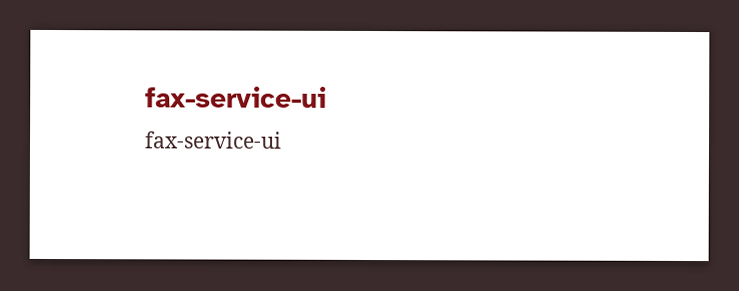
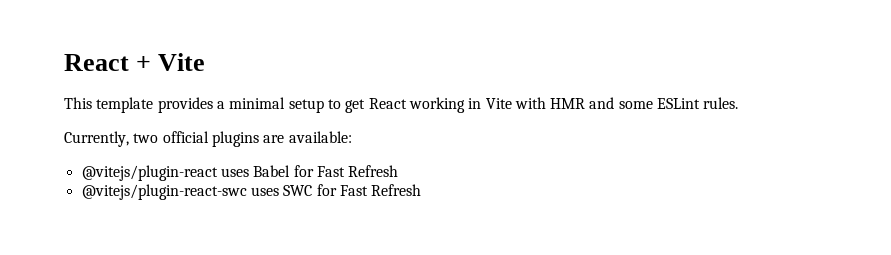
[145,86,327,108] [144,131,282,149] fax-service-ui // fax-service-ui -> [64,53,206,71] [64,97,739,113] [64,131,352,147] [81,165,399,181] [81,184,422,200] React + Vite // This template provides a minimal setup to get React working in Vite with HMR and some ESLint rules. // Currently, two official plugins are available: // @vitejs/plugin-react uses Babel for Fast Refresh // @vitejs/plugin-react-swc uses SWC for Fast Refresh

